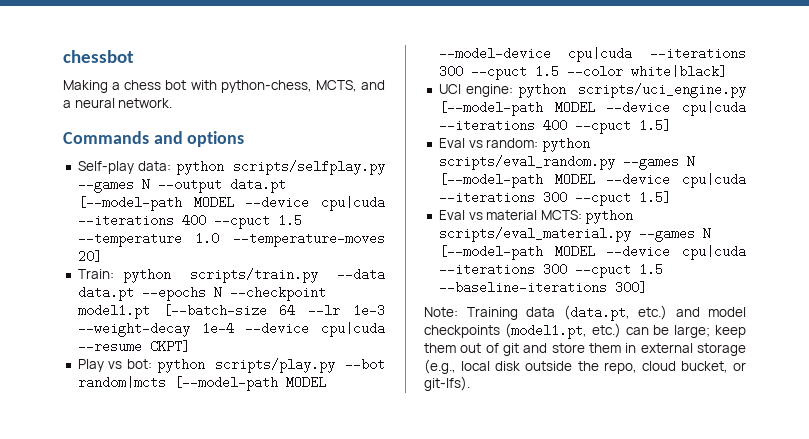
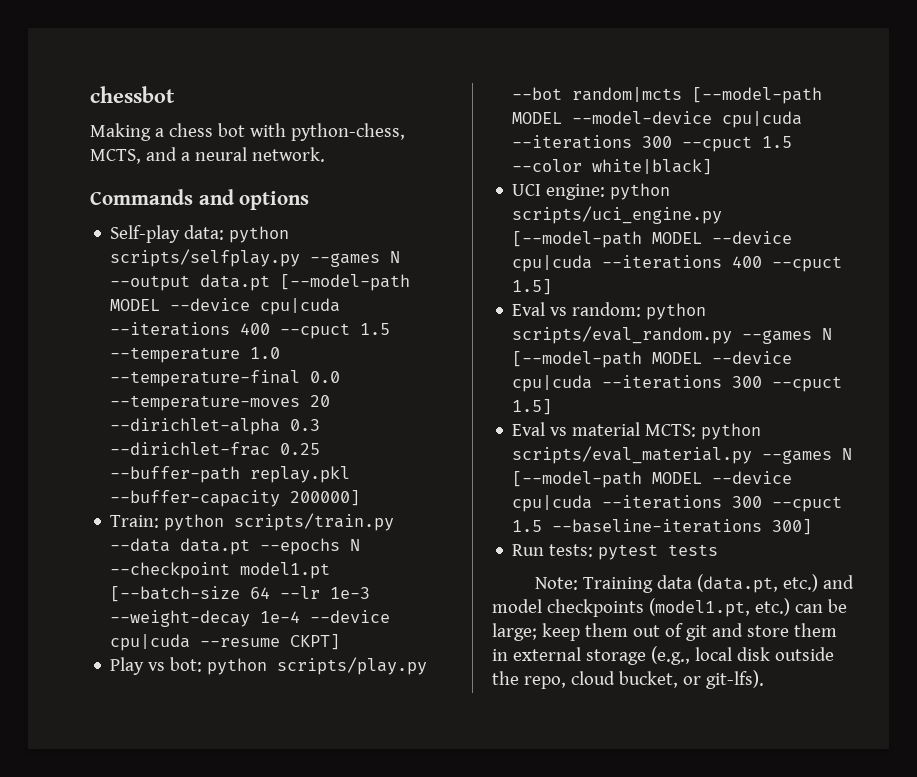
[232,232,385,247] [77,250,102,263] --temperature-moves 20] -> [110,370,341,387] [110,395,331,411] [110,418,321,435] [110,442,321,456] [110,466,351,483] [110,490,361,507] --temperature-final 0.0 --temperature-moves 20 --dirichlet-alpha 0.3 --dirichlet-frac 0.25 --buffer-path replay.pkl --buffer-capacity 200000]
(647, 287) none -> [512,544,719,560] // Run tests: pytest tests

